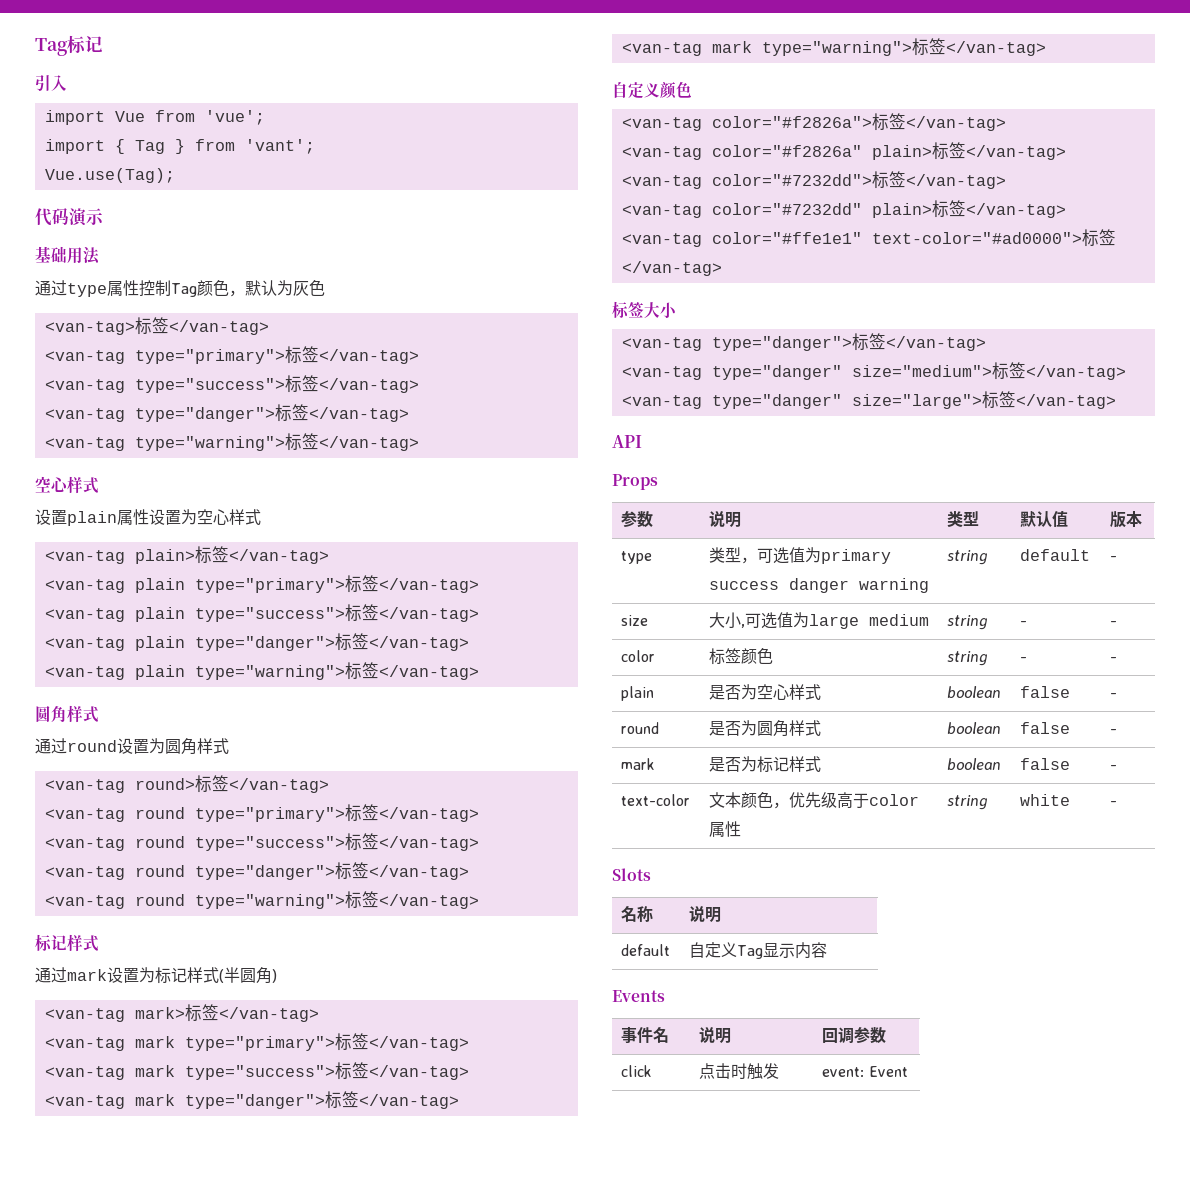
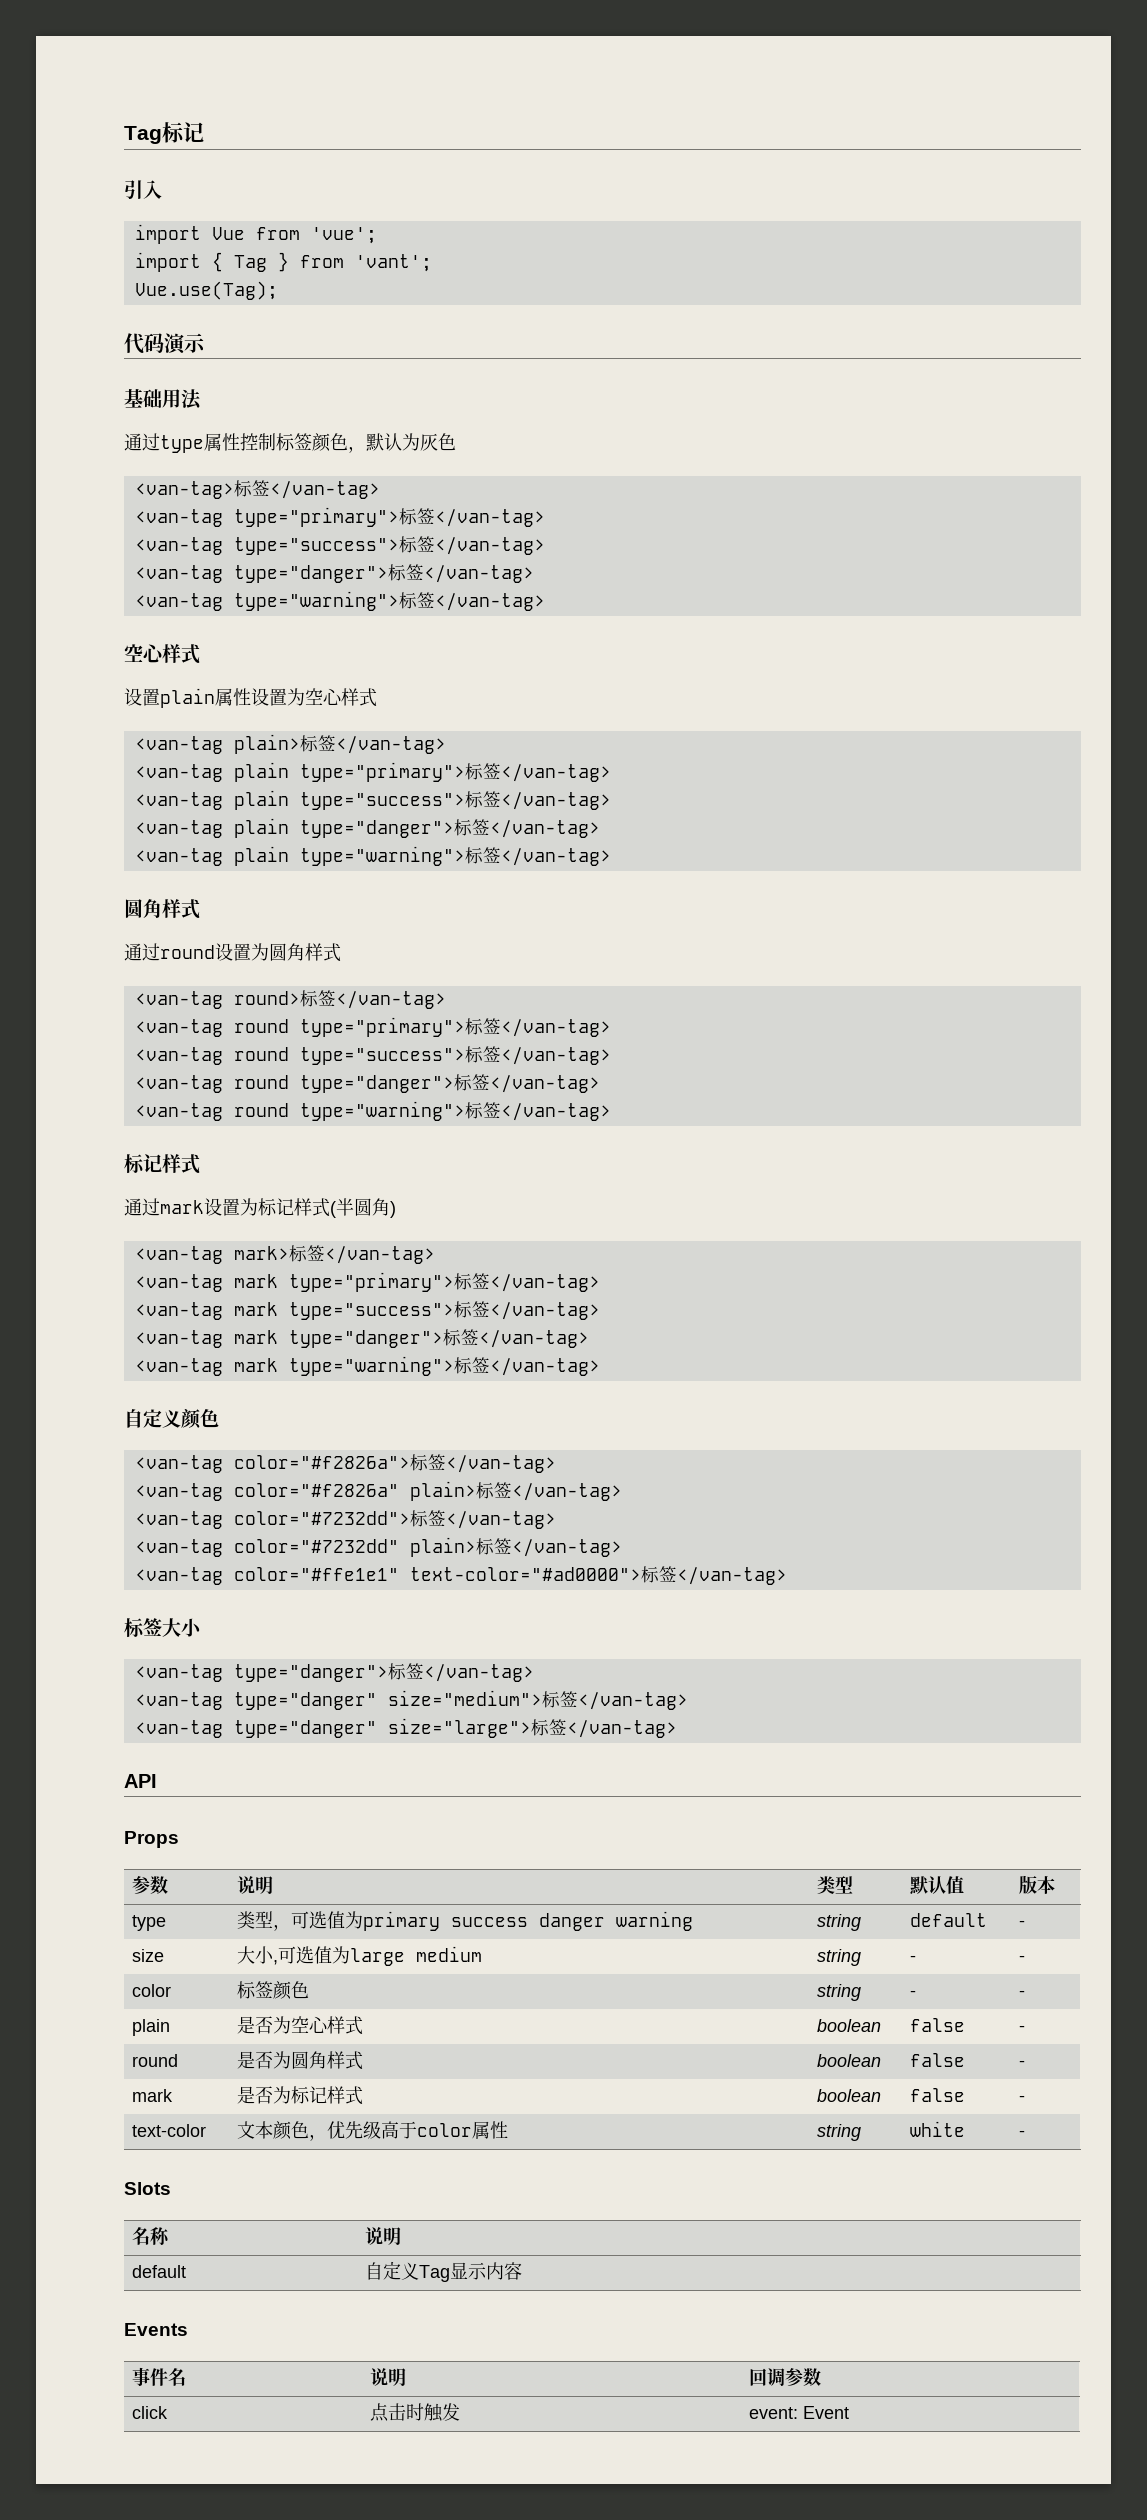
[171,283,197,297] Tag -> [276,433,312,451] 标签

